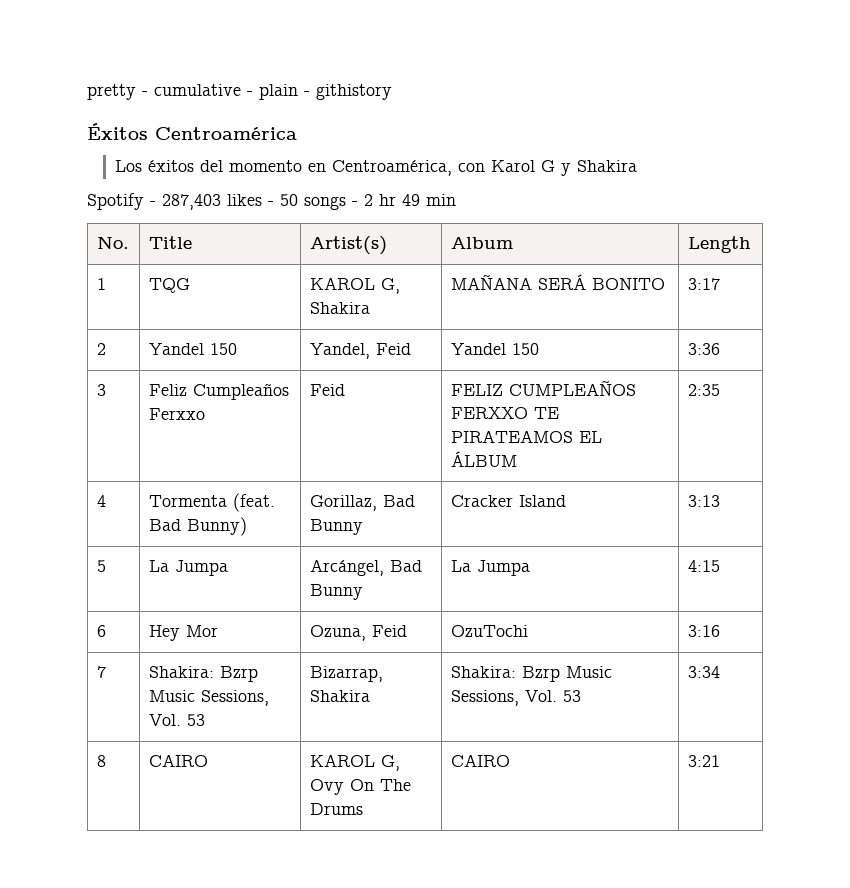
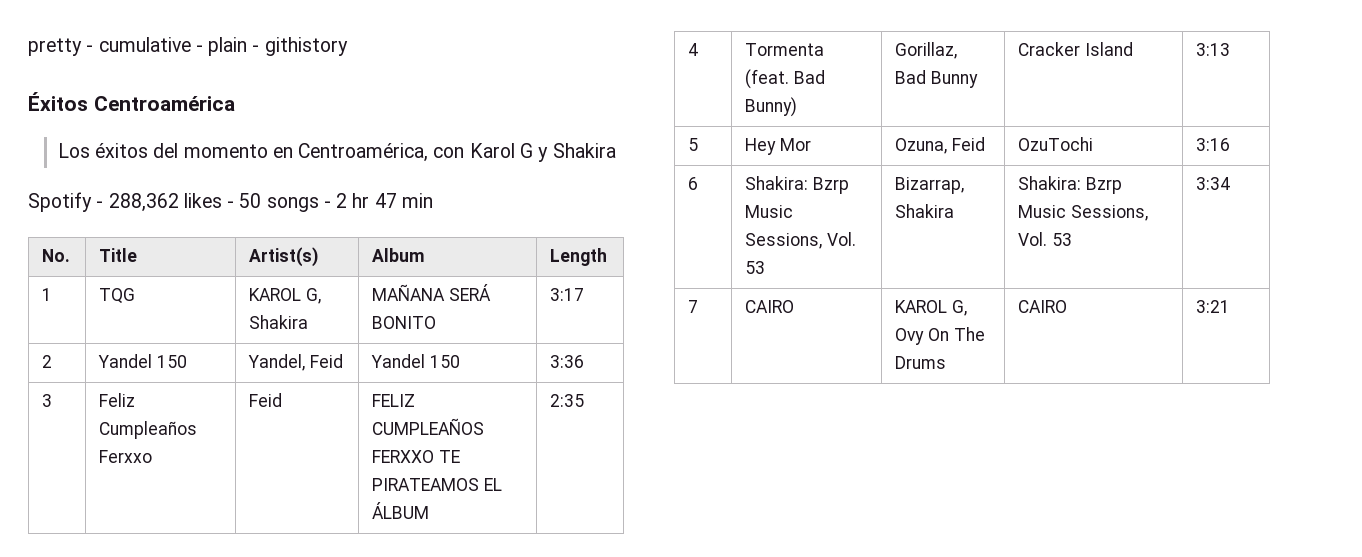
[162,194,221,210] 287,403 -> [108,193,179,212] 288,362
[402,194,420,206] 49 -> [374,193,397,208] 47
[148,560,228,576] [309,559,422,576] [309,584,363,600] [450,560,530,576] [687,560,720,572] [96,625,106,637] | La Jumpa | Arcángel, Bad Bunny | La Jumpa | 4:15 // 6 -> (699, 144) none
[96,666,106,678] 7 -> [688,177,699,190] 6
[96,755,106,767] 8 -> [688,300,699,313] 7

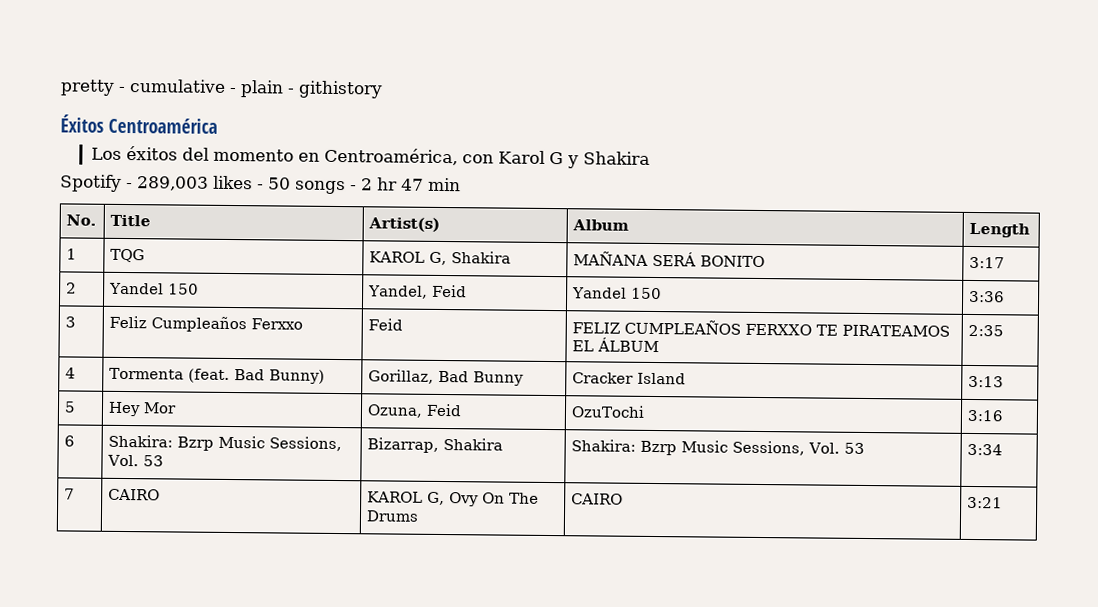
[108,193,179,212] 288,362 -> [137,176,209,191] 289,003

